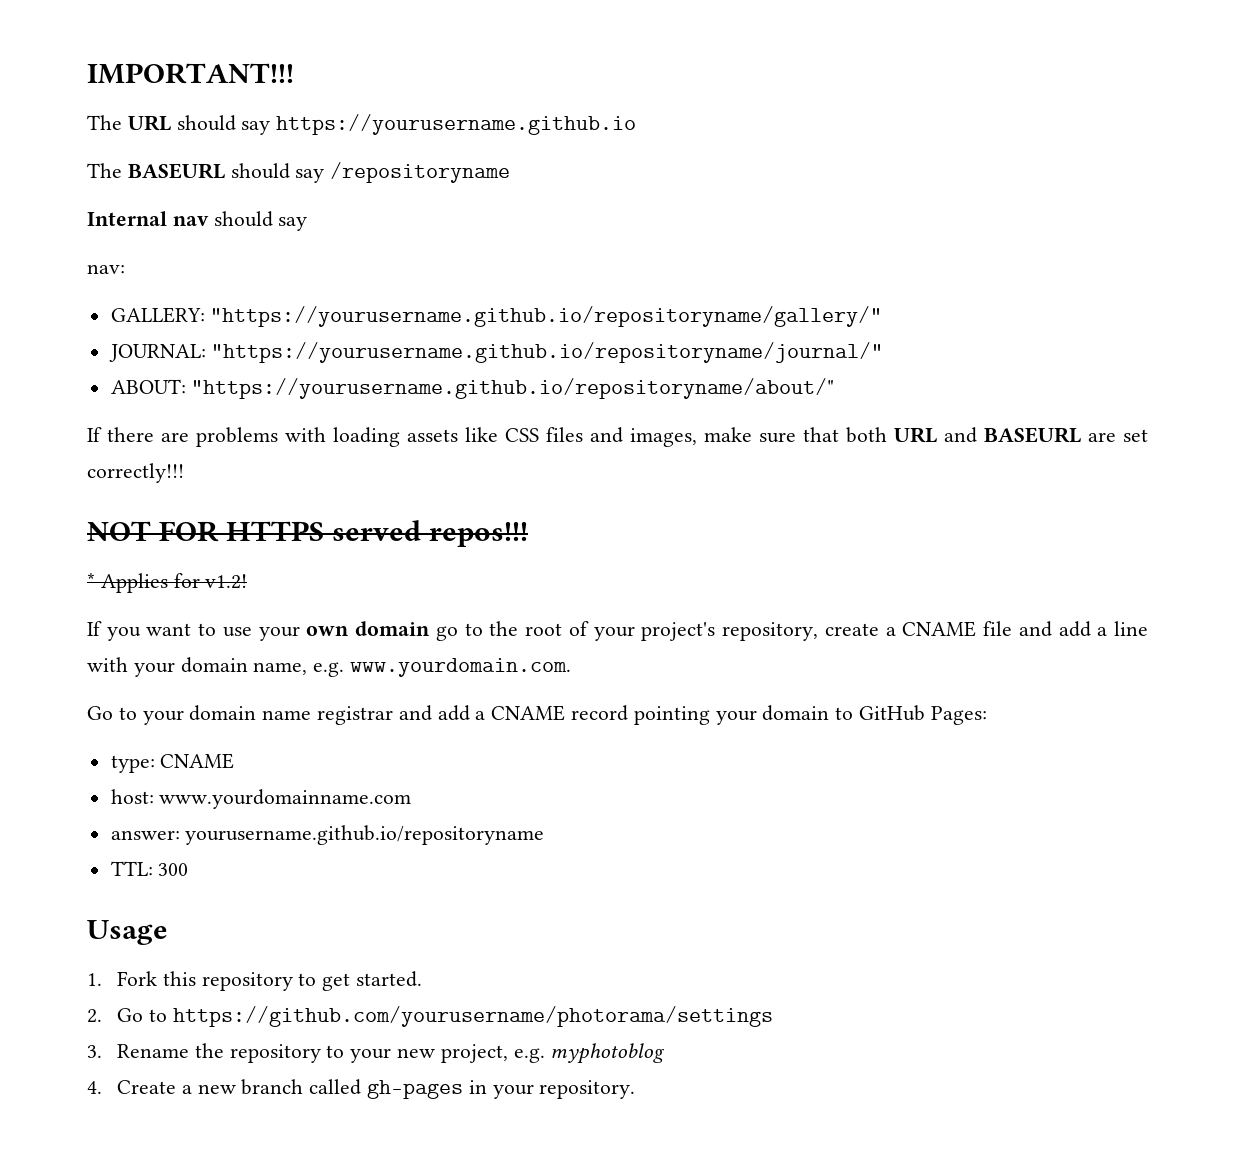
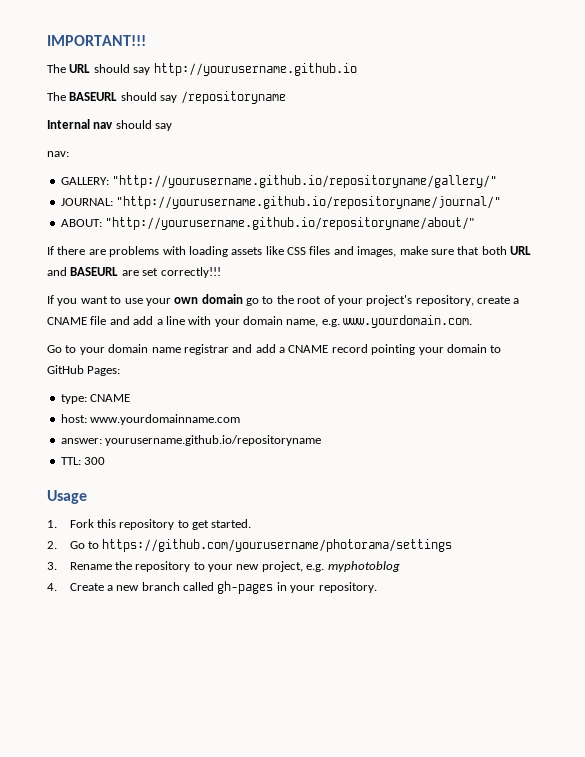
[276,114,637,135] https://yourusername.github.io -> [153,63,357,76] http://yourusername.github.io
[210,306,883,327] "https://yourusername.github.io/repositoryname/gallery/" -> [112,175,498,188] "http://yourusername.github.io/repositoryname/gallery/"
[211,342,884,363] "https://yourusername.github.io/repositoryname/journal/" -> [116,196,502,209] "http://yourusername.github.io/repositoryname/journal/"
[191,378,835,399] "https://yourusername.github.io/repositoryname/about/" -> [105,217,475,230] "http://yourusername.github.io/repositoryname/about/"
[87,520,529,547] [87,573,248,593] // NOT FOR HTTPS served repos!!! // * Applies for v1.2! -> (221, 272) none

